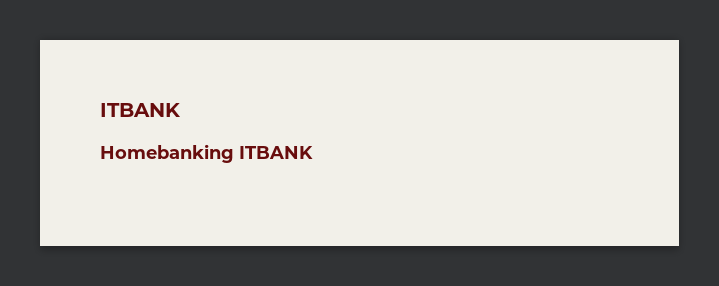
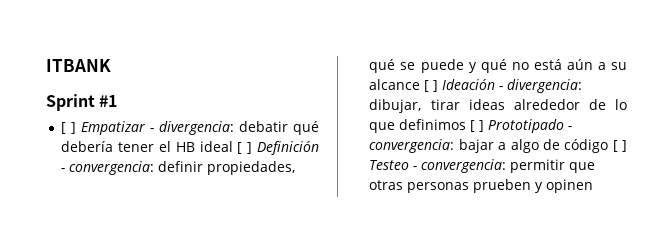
[100,144,313,163] Homebanking ITBANK -> [46,94,118,111] [61,121,319,135] [61,141,320,155] [61,161,296,175] [369,59,627,73] [369,79,583,93] [369,99,627,113] [369,119,573,133] [369,139,627,153] [369,159,596,173] [369,179,594,193] Sprint #1 // [ ] Empatizar - divergencia: debatir qué debería tener el HB ideal [ ] Definición - convergencia: definir propiedades, qué se puede y qué no está aún a su alcance [ ] Ideación - divergencia: dibujar, tirar ideas alrededor de lo que definimos [ ] Prototipado - convergencia: bajar a algo de código [ ] Testeo - convergencia: permitir que otras personas prueben y opinen

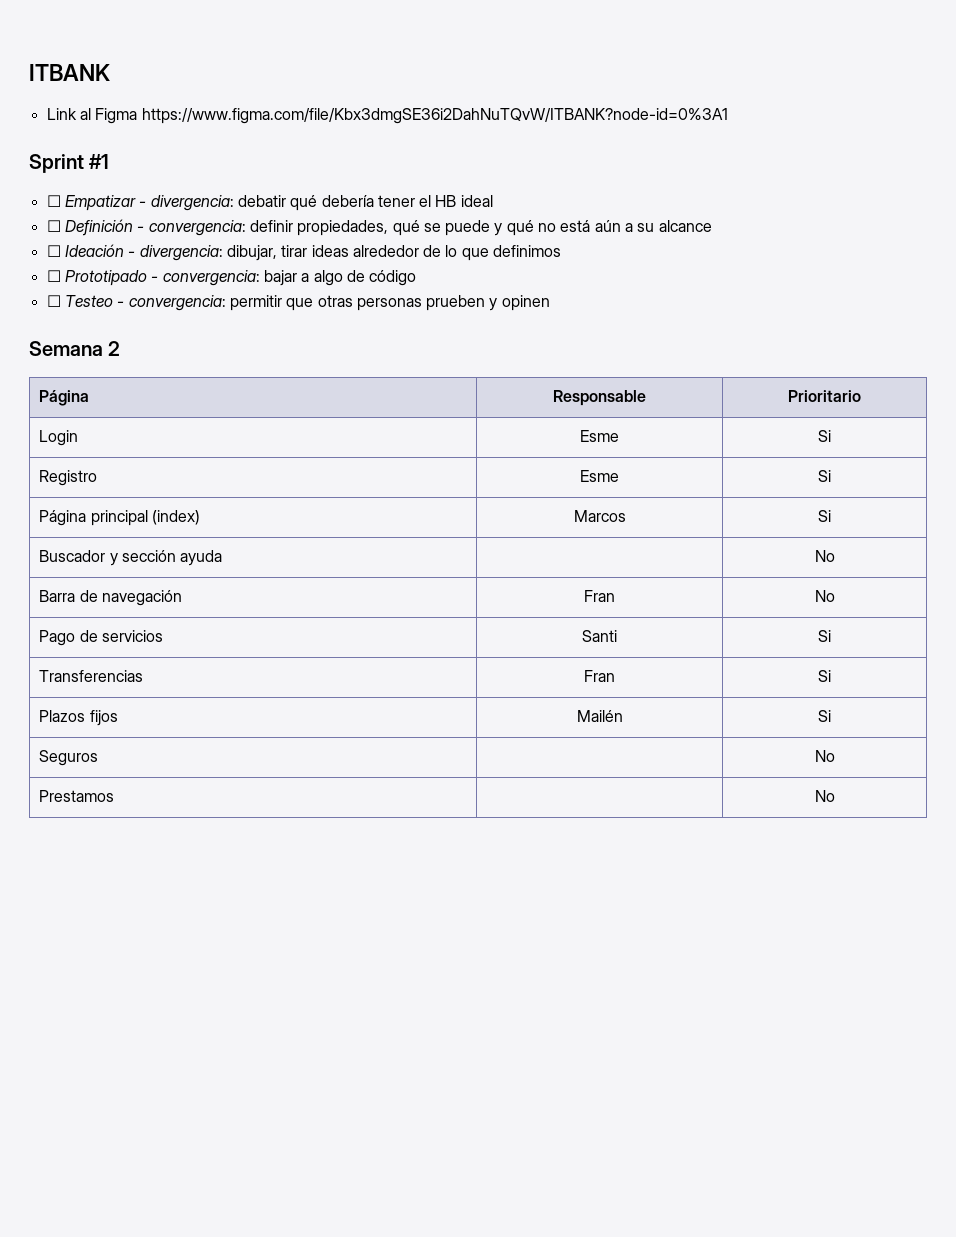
(111, 65) none -> [46,108,728,124] // Link al Figma https://www.figma.com/file/Kbx3dmgSE36i2DahNuTQvW/ITBANK?node-id=0%3A1
[61,122,77,134] [ ] -> [46,195,61,207] ☐
[237,142,253,154] [ ] -> [46,220,61,232] // ☐
[424,80,439,92] [ ] -> [46,245,61,257] // ☐
[470,120,485,132] [ ] -> [46,270,61,282] // ☐
[612,140,627,152] [ ] -> [46,295,61,307] // ☐
(594, 186) none -> [29,341,121,356] [39,390,90,406] [553,390,646,406] [788,390,861,402] [39,430,79,446] [580,430,619,442] [818,430,831,442] [39,470,98,486] [580,470,619,482] [818,470,831,482] [39,510,200,526] [573,510,626,522] [818,510,831,522] [39,550,223,566] [814,550,835,562] [39,590,182,606] [584,590,615,602] [814,590,835,602] [39,630,163,646] [582,630,617,642] [818,630,831,642] [39,670,144,682] [584,670,615,682] [818,670,831,682] [39,710,118,726] [576,710,623,722] [818,710,831,722] [39,750,99,766] [814,750,835,762] [39,790,115,802] [814,790,835,802] // Semana 2 // Página | Responsable | Prioritario // Login | Esme | Si // Registro | Esme | Si // Página principal (index) | Marcos | Si // Buscador y sección ayuda | | No // Barra de navegación | Fran | No // Pago de servicios | Santi | Si // Transferencias | Fran | Si // Plazos fijos | Mailén | Si // Seguros | | No // Prestamos | | No

